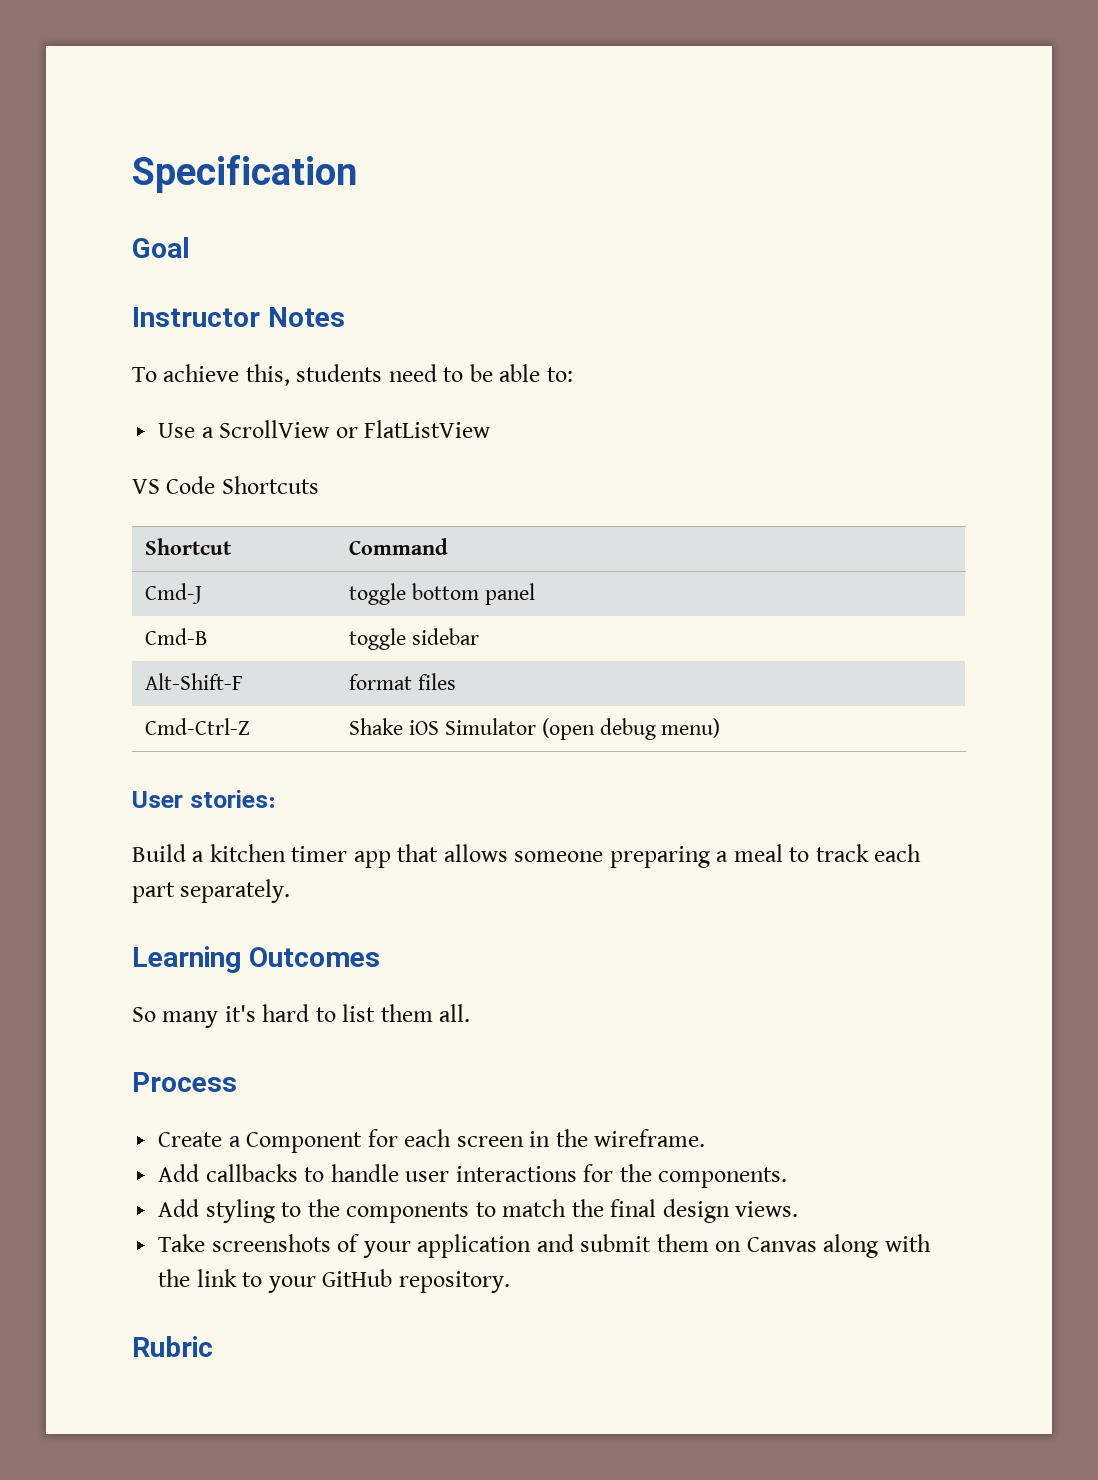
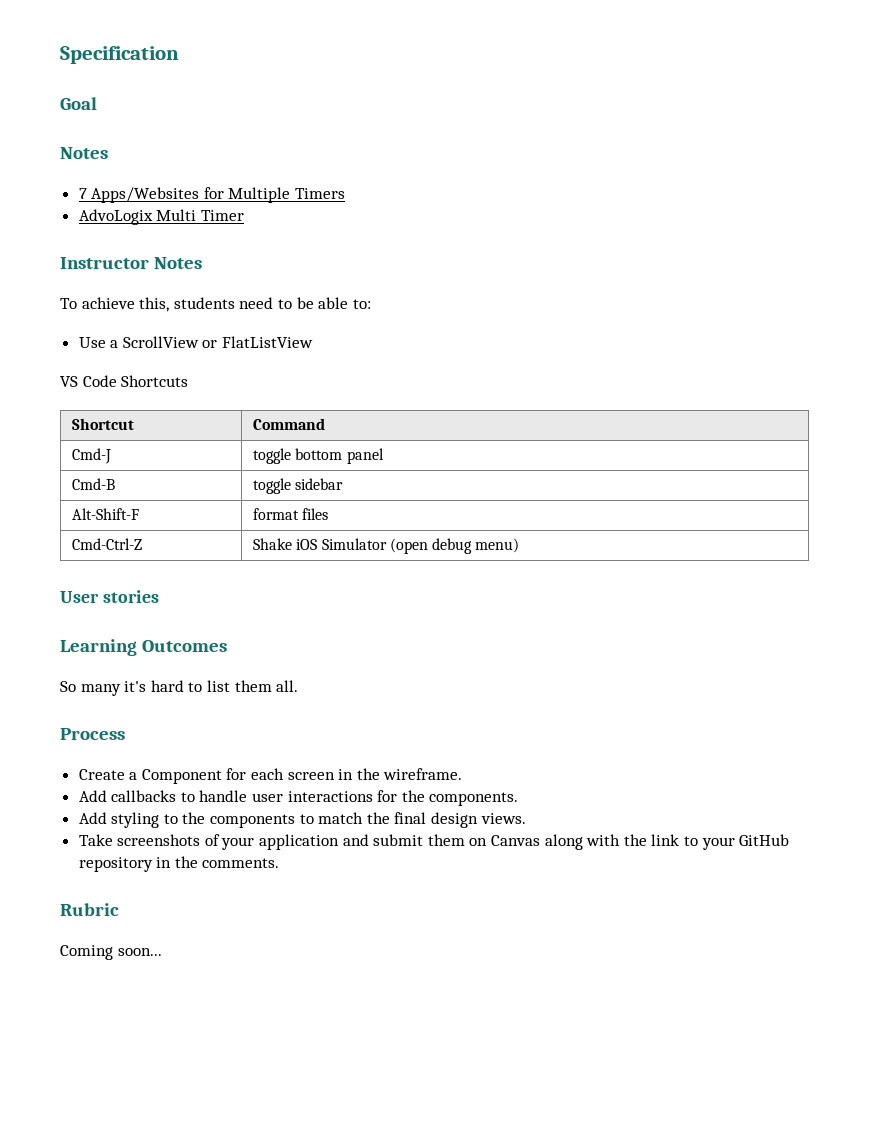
(190, 247) none -> [60,147,108,159] [78,187,346,203] [78,209,244,225] // Notes // 7 Apps/Websites for Multiple Timers // AdvoLogix Multi Timer
[189,790,276,808] [132,844,922,868] [132,879,291,903] stories: // Build a kitchen timer app that allows someone preparing a meal to track each part separately. -> [102,590,159,603] stories
[398,1271,510,1293] repository. -> [78,856,280,872] repository in the comments.
(213, 1346) none -> [60,945,162,960] // Coming soon...

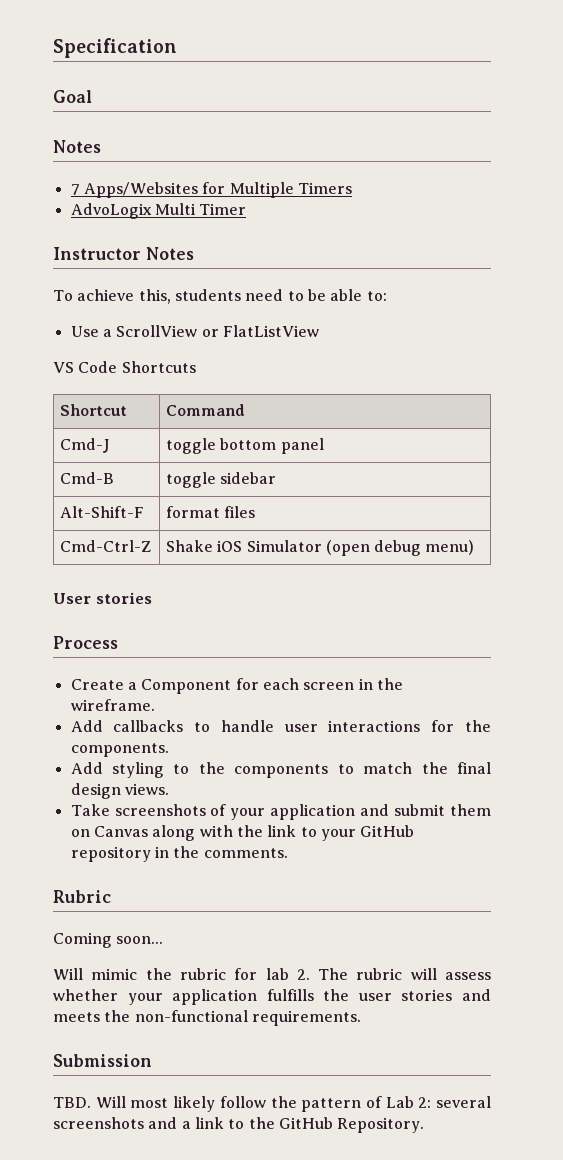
[60,639,227,656] [60,680,299,696] // Learning Outcomes // So many it's hard to list them all. -> (152, 598) none
(162, 952) none -> [53,968,492,980] [53,989,491,1005] [53,1010,361,1026] [53,1054,152,1067] [53,1096,491,1112] [53,1117,425,1133] // Will mimic the rubric for lab 2. The rubric will assess whether your application fulfills the user stories and meets the non-functional requirements. // Submission // TBD. Will most likely follow the pattern of Lab 2: several screenshots and a link to the GitHub Repository.

